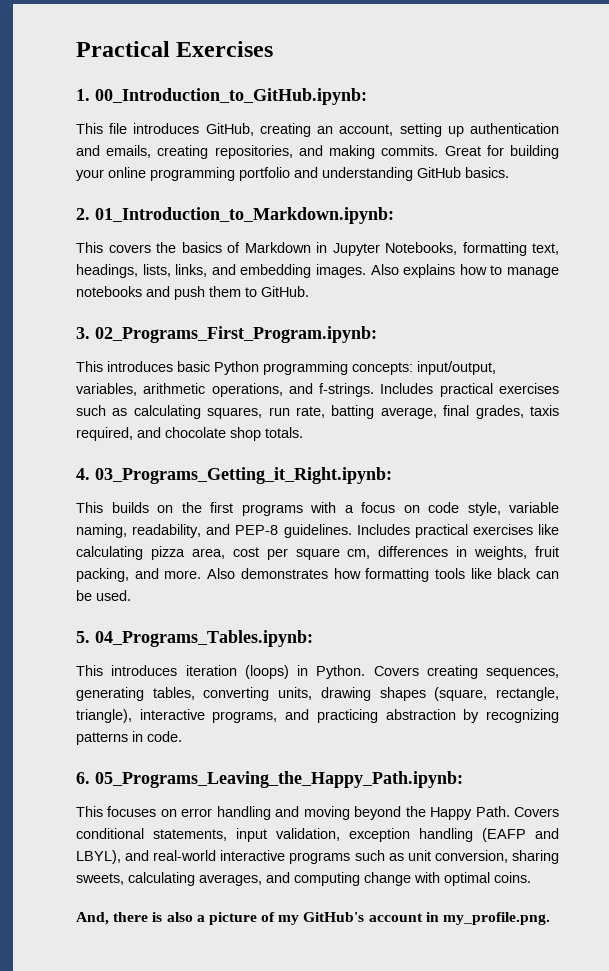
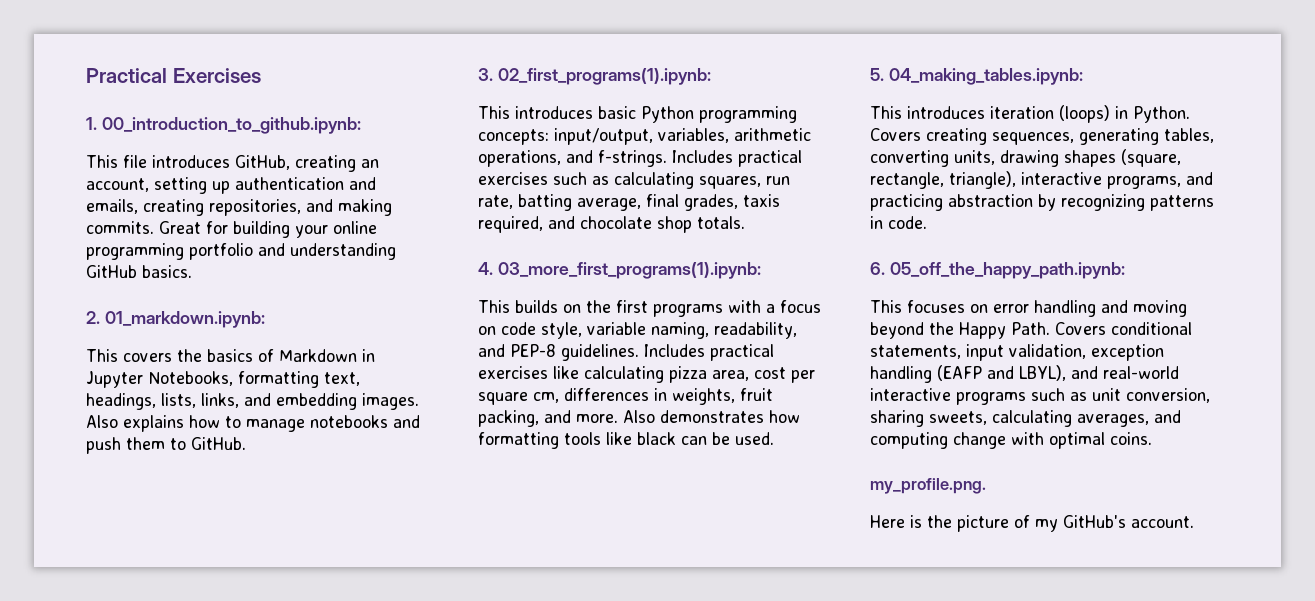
[95,88,367,105] 00_Introduction_to_GitHub.ipynb: -> [101,117,361,134] 00_introduction_to_github.ipynb:
[95,207,394,224] 01_Introduction_to_Markdown.ipynb: -> [104,311,265,328] 01_markdown.ipynb:
[95,326,377,343] 02_Programs_First_Program.ipynb: -> [497,68,711,85] 02_first_programs(1).ipynb:
[95,467,392,484] 03_Programs_Getting_it_Right.ipynb: -> [497,262,761,279] 03_more_first_programs(1).ipynb:
[95,630,313,647] 04_Programs_Tables.ipynb: -> [888,68,1083,85] 04_making_tables.ipynb:
[95,771,463,788] 05_Programs_Leaving_the_Happy_Path.ipynb: -> [889,262,1125,279] 05_off_the_happy_path.ipynb:
[76,912,205,925] And, there is also a -> [870,478,986,494] [870,515,952,528] my_profile.png. // Here is the
[368,912,551,925] account in my_profile.png. -> [1131,516,1194,528] account.

